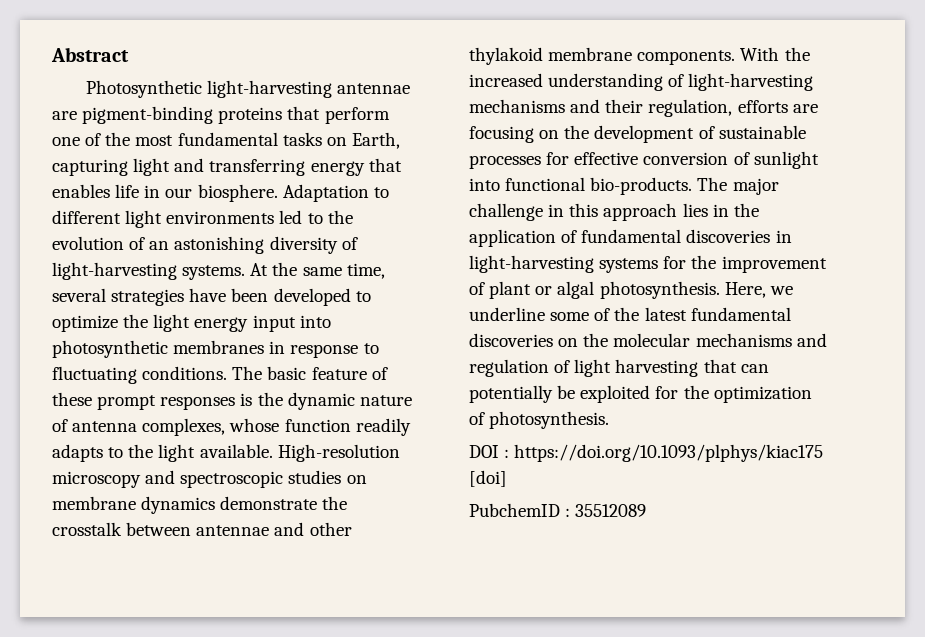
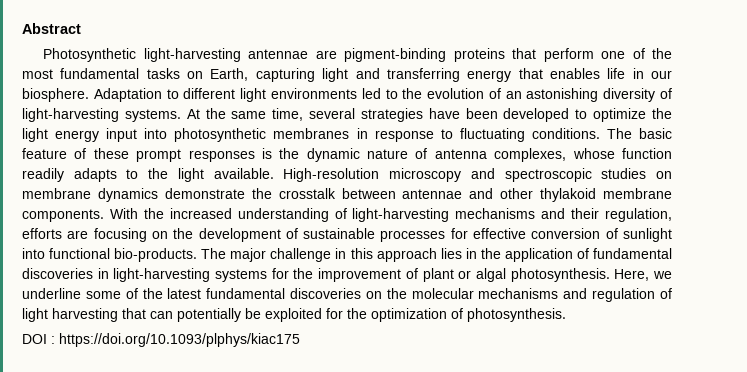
[469,470,507,487] [469,503,647,517] [doi] // PubchemID : 35512089 -> (300, 340) none

